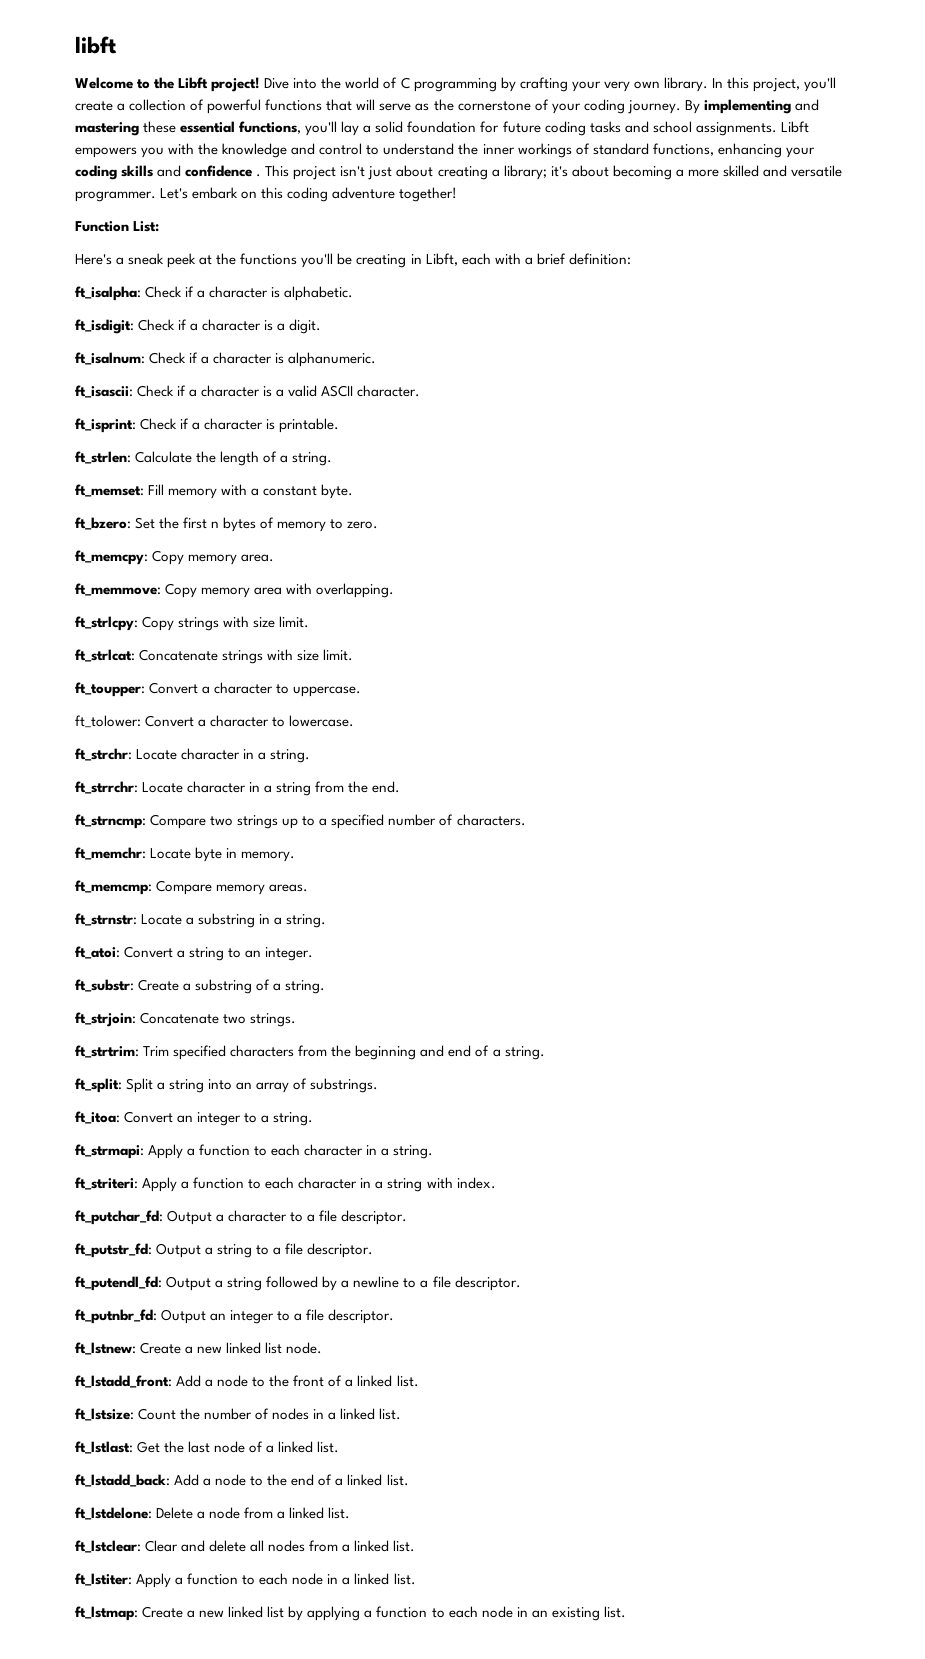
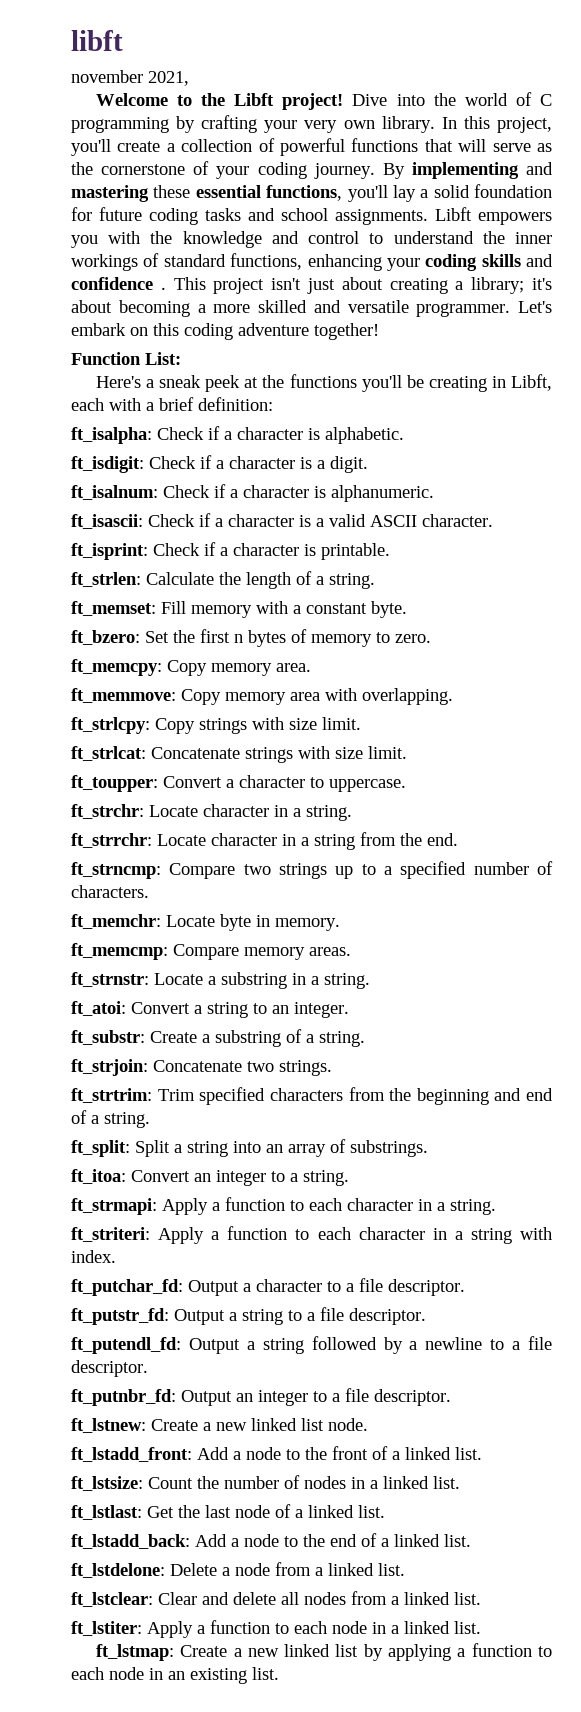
(117, 45) none -> [71,70,189,86] // november 2021,
[75,715,355,728] // ft_tolower: Convert a character to lowercase. -> (406, 785) none

